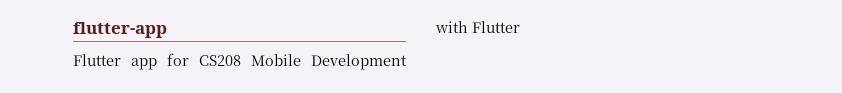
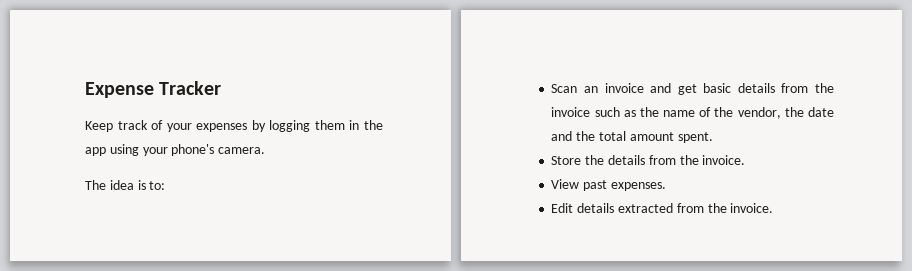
[73,22,167,38] [73,53,407,70] [435,21,520,33] flutter-app // Flutter app for CS208 Mobile Development with Flutter -> [85,81,222,98] [85,120,383,132] [85,144,266,156] [85,180,166,190] [551,83,834,95] [551,107,834,119] [551,131,713,143] [551,155,746,165] [551,179,666,191] [551,203,774,213] Expense Tracker // Keep track of your expenses by logging them in the app using your phone's camera. // The idea is to: // Scan an invoice and get basic details from the invoice such as the name of the vendor, the date and the total amount spent. // Store the details from the invoice. // View past expenses. // Edit details extracted from the invoice.

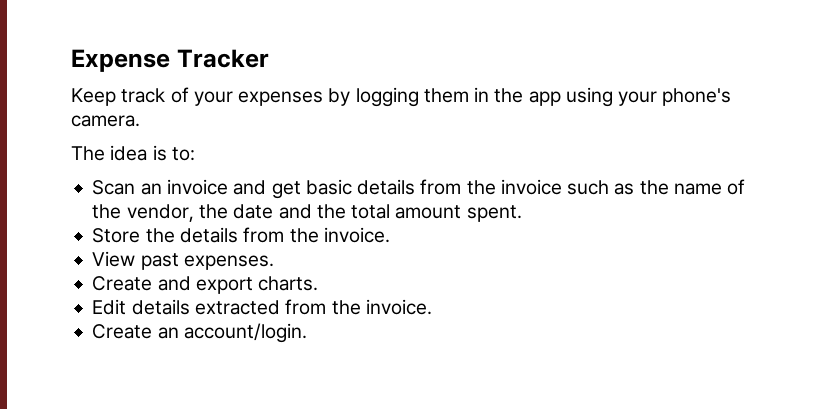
(666, 186) none -> [92,276,319,294] // Create and export charts.
(774, 208) none -> [92,323,307,343] // Create an account/login.

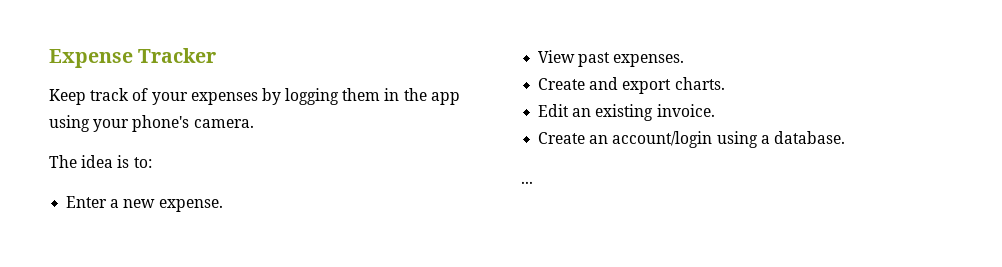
[92,179,746,199] [92,204,522,222] [92,227,390,243] Scan an invoice and get basic details from the invoice such as the name of the vendor, the date and the total amount spent. // Store the details from the invoice. -> [66,196,223,212] Enter a new expense.
[131,299,361,315] details extracted from the -> [572,104,654,121] an existing
[183,323,307,343] account/login. -> [612,131,845,148] [521,181,533,184] account/login using a database. // ...

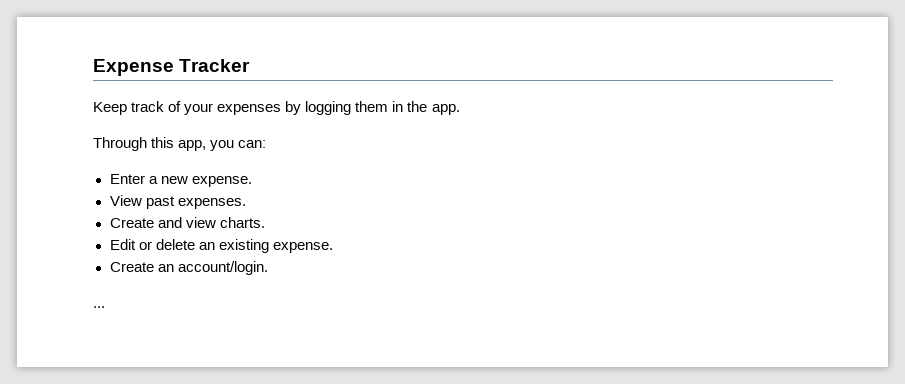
[430,92,460,105] [49,115,254,132] [49,155,152,168] app using your phone's camera. // The idea is to: -> [431,104,460,115] [93,137,267,151] app. // Through this app, you can:
[622,79,672,94] export -> [185,217,216,228] view
(570, 110) none -> [138,239,195,250] or delete
[656,104,715,117] invoice. -> [272,242,333,253] expense.
[612,131,845,148] account/login using a database. -> [177,261,268,275] account/login.

